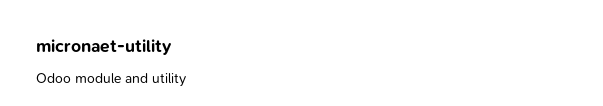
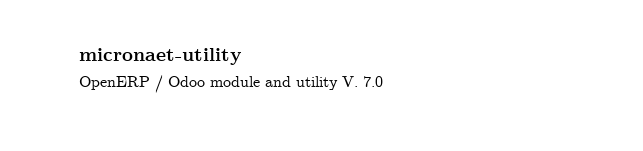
(172, 47) none -> [79,75,163,93] OpenERP /
(186, 80) none -> [342,76,383,87] V. 7.0

